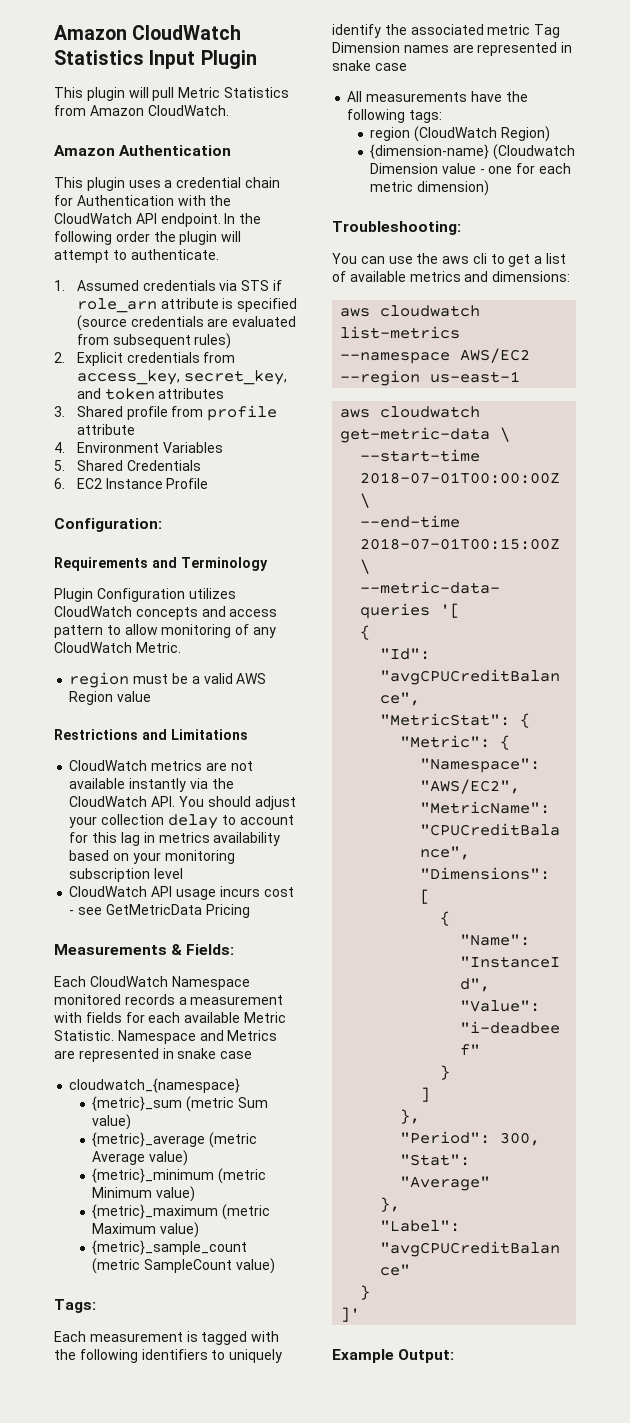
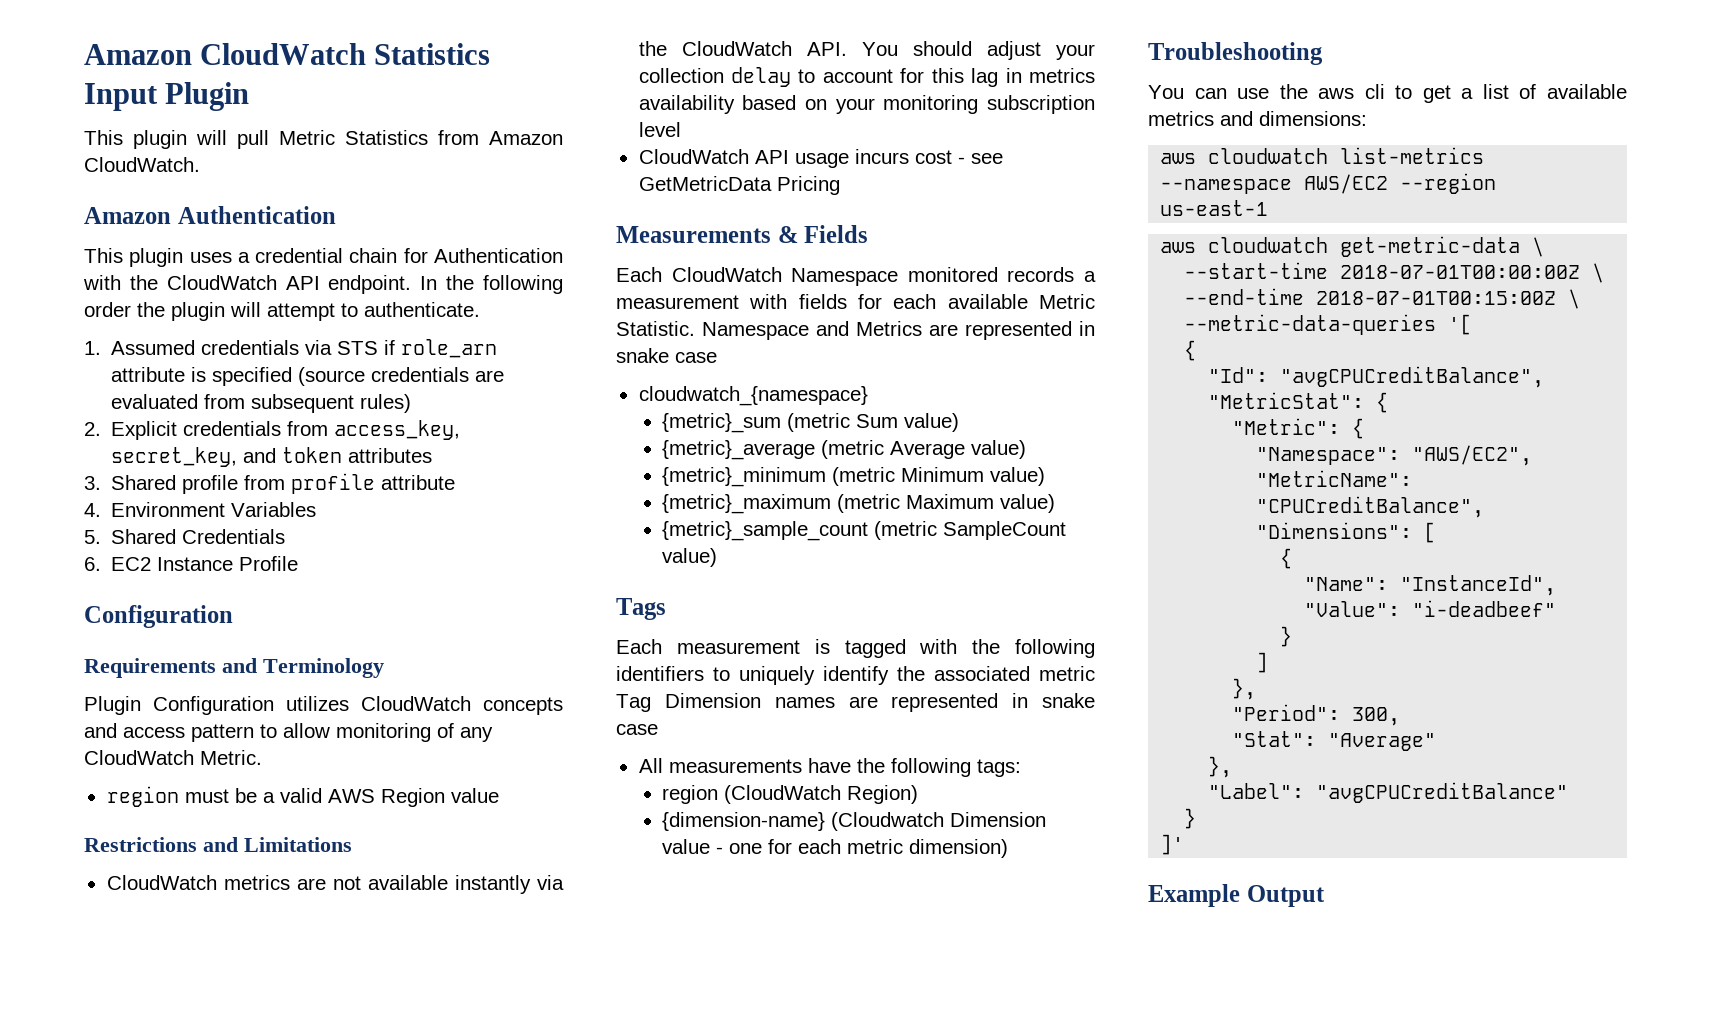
[54,518,162,532] Configuration: -> [84,605,233,628] Configuration
[186,944,235,955] Fields: -> [804,225,869,243] Fields
[54,1299,96,1313] Tags: -> [616,598,666,620] Tags
[332,221,461,235] Troubleshooting: -> [1148,42,1323,65] Troubleshooting
[398,1349,455,1363] Output: -> [1246,885,1325,907] Output

